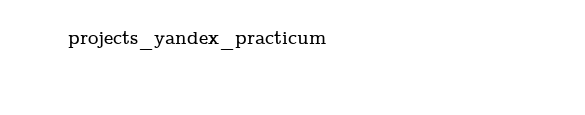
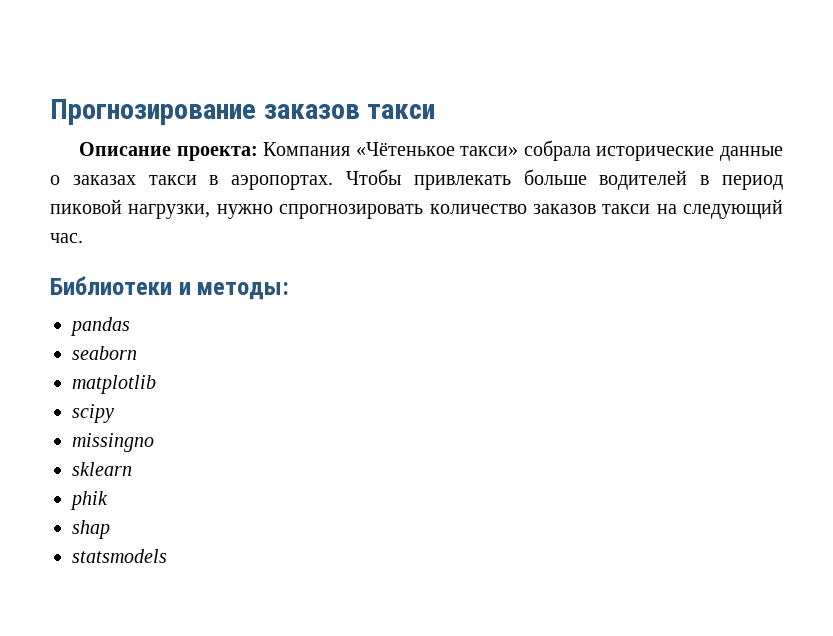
[68,31,326,50] projects_yandex_practicum -> [50,99,436,125] [78,140,783,161] [50,169,783,190] [50,199,783,219] [50,233,83,243] [50,276,290,300] [70,317,130,336] [72,346,137,360] [72,375,156,394] [72,404,114,423] [72,433,154,452] [72,462,132,476] [70,491,108,510] [72,520,110,539] [72,549,167,563] Прогнозирование заказов такси // Описание проекта: Компания «Чётенькое такси» собрала исторические данные о заказах такси в аэропортах. Чтобы привлекать больше водителей в период пиковой нагрузки, нужно спрогнозировать количество заказов такси на следующий час. // Библиотеки и методы: // pandas // seaborn // matplotlib // scipy // missingno // sklearn // phik // shap // statsmodels

